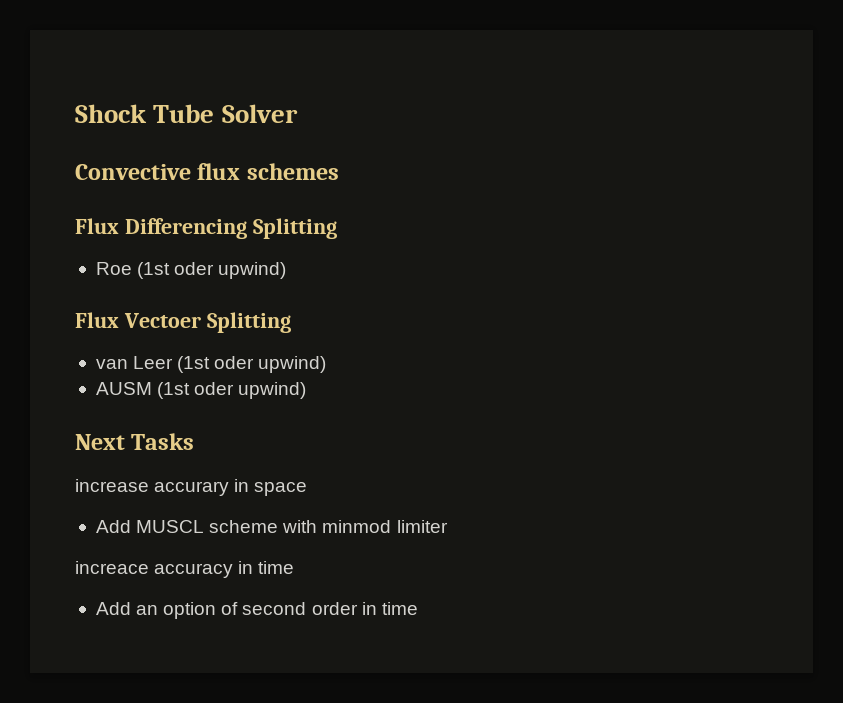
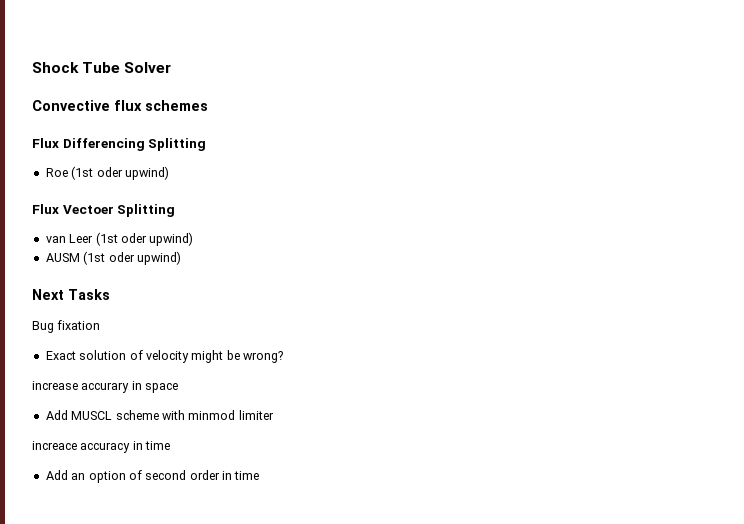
(195, 441) none -> [32,320,101,333] [45,350,283,363] // Bug fixation // Exact solution of velocity might be wrong?

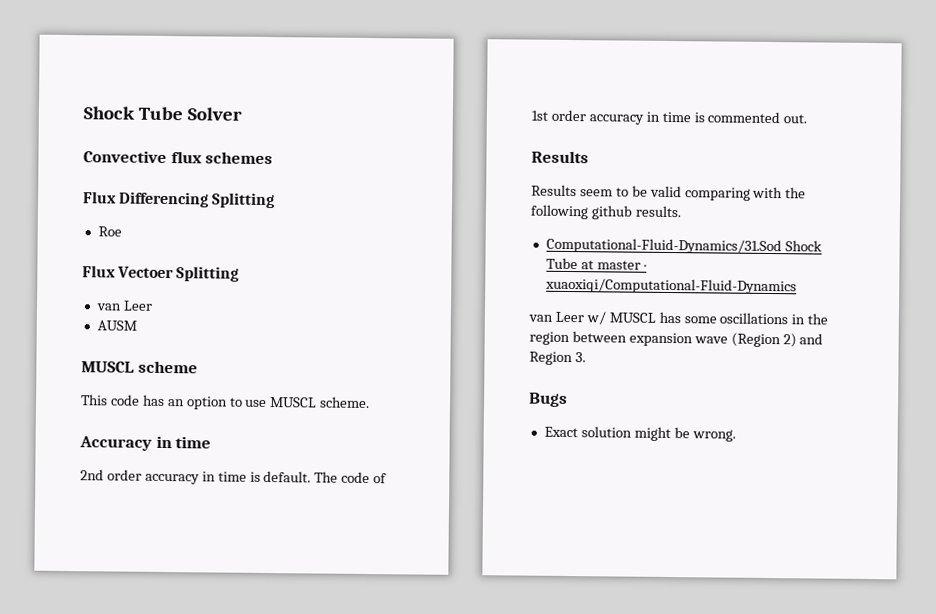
[71,166,169,180] (1st oder upwind) -> (122, 231) none
[95,232,194,246] [45,251,181,265] [32,289,110,300] [32,320,101,333] [45,350,283,363] [32,381,179,393] [45,410,274,420] [32,441,171,453] [45,470,260,483] (1st oder upwind) // AUSM (1st oder upwind) // Next Tasks // Bug fixation // Exact solution of velocity might be wrong? // increase accurary in space // Add MUSCL scheme with minmod limiter // increace accuracy in time // Add an option of second order in time -> [96,320,137,331] [81,360,198,374] [81,394,371,410] [79,435,212,451] [80,469,388,485] [531,109,808,125] [531,150,589,164] [531,184,807,201] [530,204,682,220] [545,237,822,255] [545,257,647,270] [544,277,797,295] [528,311,829,325] [529,331,824,348] [529,351,586,366] [529,392,568,407] [543,426,736,442] // AUSM // MUSCL scheme // This code has an option to use MUSCL scheme. // Accuracy in time // 2nd order accuracy in time is default. The code of 1st order accuracy in time is commented out. // Results // Results seem to be valid comparing with the following github results. // Computational-Fluid-Dynamics/31.Sod Shock Tube at master · xuaoxiqi/Computational-Fluid-Dynamics // van Leer w/ MUSCL has some oscillations in the region between expansion wave (Region 2) and Region 3. // Bugs // Exact solution might be wrong.

